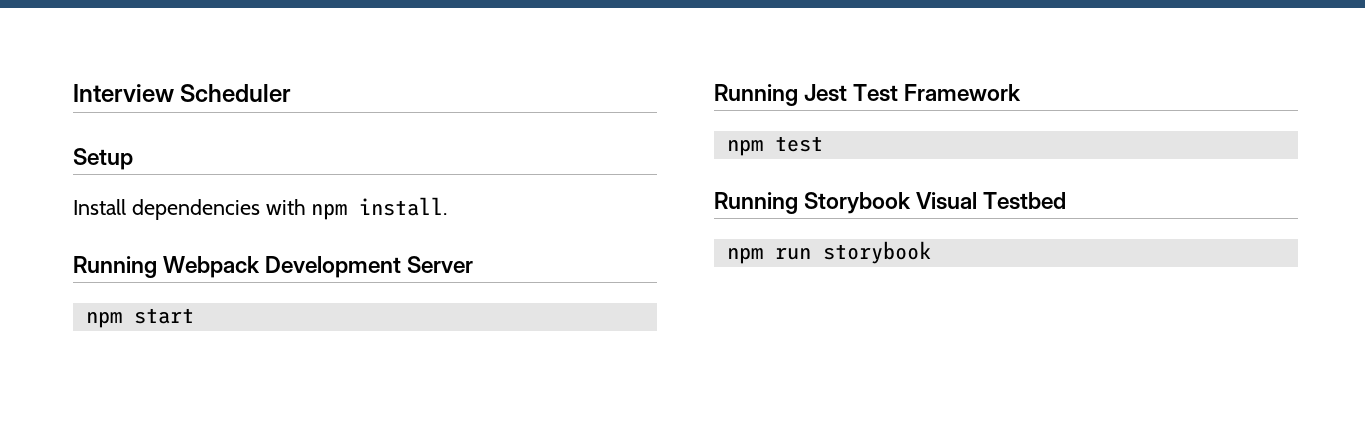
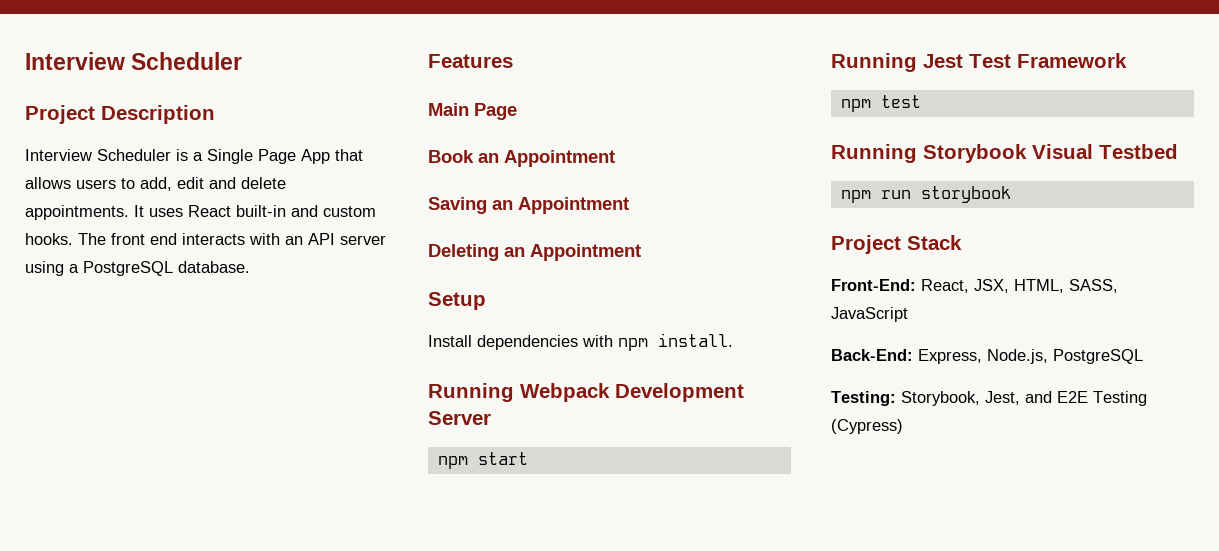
[73,84,292,102] Interview Scheduler -> [25,52,243,70] [25,105,215,124] [25,149,363,164] [25,177,286,191] [25,205,376,220] [25,233,386,245] [25,261,250,276] [428,54,513,68] [428,103,517,120] [428,150,615,167] [428,197,629,214] [428,244,641,261] Interview Scheduler // Project Description // Interview Scheduler is a Single Page App that allows users to add, edit and delete appointments. It uses React built-in and custom hooks. The front end interacts with an API server using a PostgreSQL database. // Features // Main Page // Book an Appointment // Saving an Appointment // Deleting an Appointment
(931, 252) none -> [831,235,962,254] [831,279,1118,293] [831,307,908,322] [831,349,1143,364] [831,391,1147,406] [831,419,903,434] // Project Stack // Front-End: React, JSX, HTML, SASS, JavaScript // Back-End: Express, Node.js, PostgreSQL // Testing: Storybook, Jest, and E2E Testing (Cypress)

